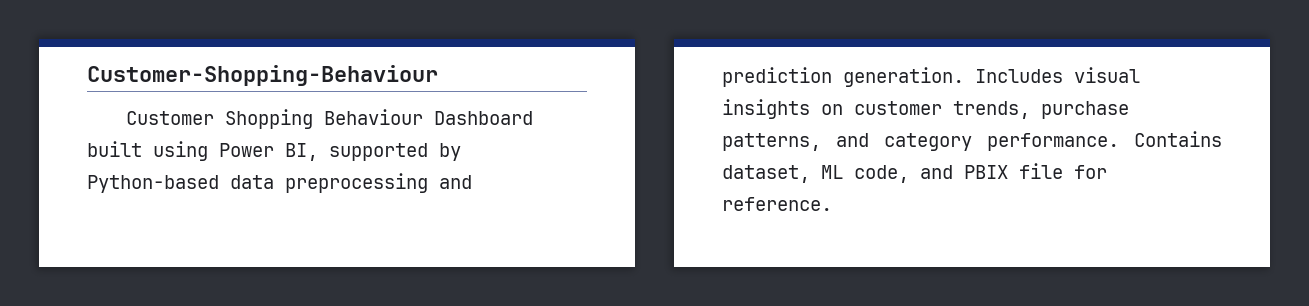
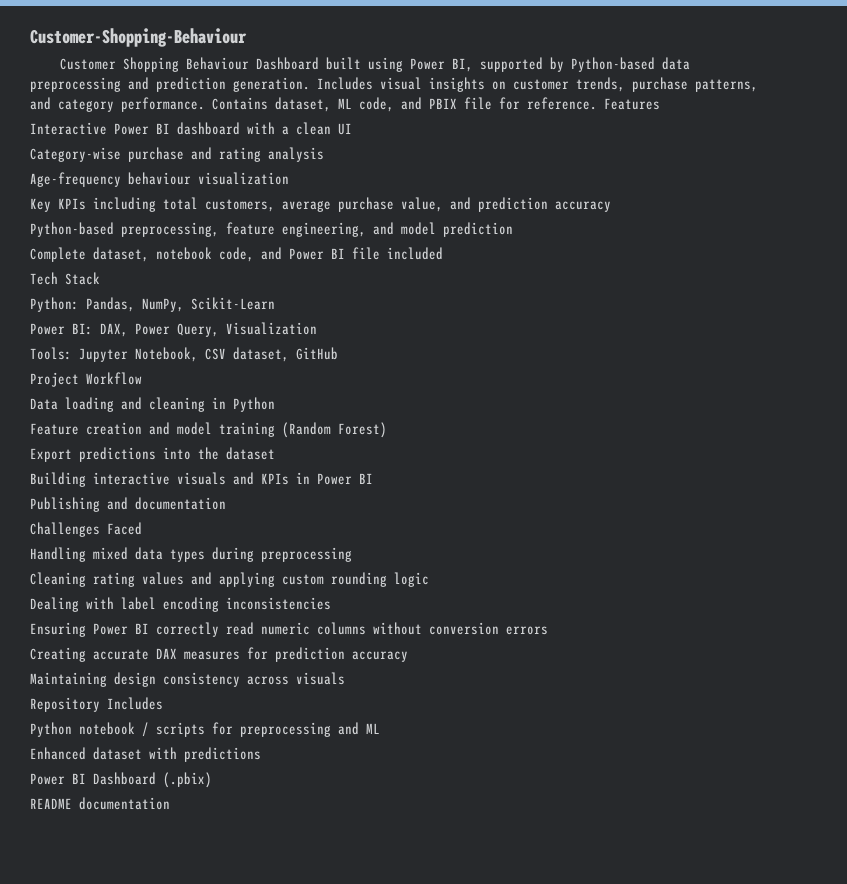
(832, 204) none -> [604,98,660,110] [30,122,352,135] [30,147,324,162] [30,172,289,187] [30,197,611,212] [30,222,513,237] [30,247,443,262] [30,272,100,285] [30,297,275,312] [30,322,317,337] [30,347,338,362] [30,372,142,387] [30,397,275,412] [30,422,387,438] [30,447,275,462] [30,472,373,487] [30,497,226,512] [30,522,142,537] [30,547,352,562] [30,572,429,587] [30,597,331,612] [30,622,548,637] [30,647,408,662] [30,672,345,687] [30,697,163,712] [30,722,380,737] [30,747,261,762] [30,772,212,788] [30,797,170,810] Features // Interactive Power BI dashboard with a clean UI // Category-wise purchase and rating analysis // Age-frequency behaviour visualization // Key KPIs including total customers, average purchase value, and prediction accuracy // Python-based preprocessing, feature engineering, and model prediction // Complete dataset, notebook code, and Power BI file included // Tech Stack // Python: Pandas, NumPy, Scikit-Learn // Power BI: DAX, Power Query, Visualization // Tools: Jupyter Notebook, CSV dataset, GitHub // Project Workflow // Data loading and cleaning in Python // Feature creation and model training (Random Forest) // Export predictions into the dataset // Building interactive visuals and KPIs in Power BI // Publishing and documentation // Challenges Faced // Handling mixed data types during preprocessing // Cleaning rating values and applying custom rounding logic // Dealing with label encoding inconsistencies // Ensuring Power BI correctly read numeric columns without conversion errors // Creating accurate DAX measures for prediction accuracy // Maintaining design consistency across visuals // Repository Includes // Python notebook / scripts for preprocessing and ML // Enhanced dataset with predictions // Power BI Dashboard (.pbix) // README documentation

